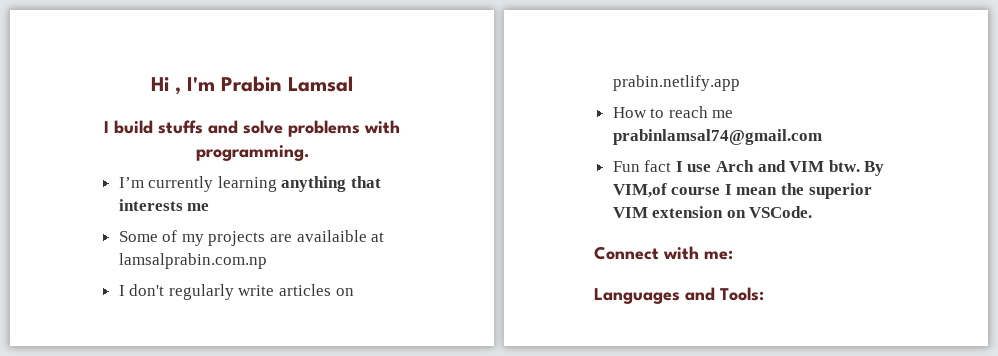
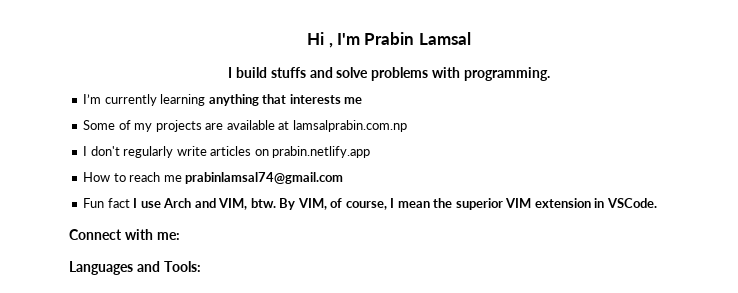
[296,230,367,242] availaible -> [226,120,275,130] available
[789,161,825,172] VIM -> [218,198,248,210] VIM,
[612,183,721,198] VIM,of course -> [297,198,387,210] VIM, of course,
[726,210,746,218] on -> [594,198,605,208] in

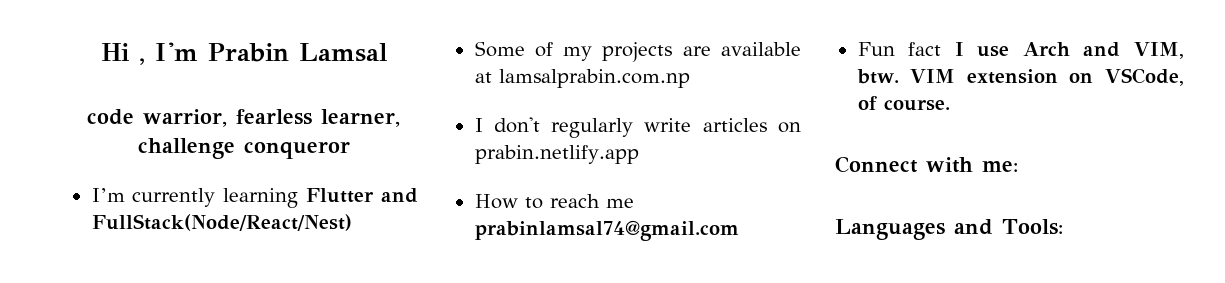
[228,67,550,81] I build stuffs and solve problems with programming. -> [87,109,400,127] [137,138,350,159] code warrior, fearless learner, challenge conqueror
[208,94,363,106] anything that interests me -> [306,188,418,203] [91,214,352,231] Flutter and FullStack(Node/React/Nest)
[279,198,657,210] By VIM, of course, I mean the superior VIM extension in VSCode. -> [910,68,1184,86] [857,96,950,111] VIM extension on VSCode, of course.

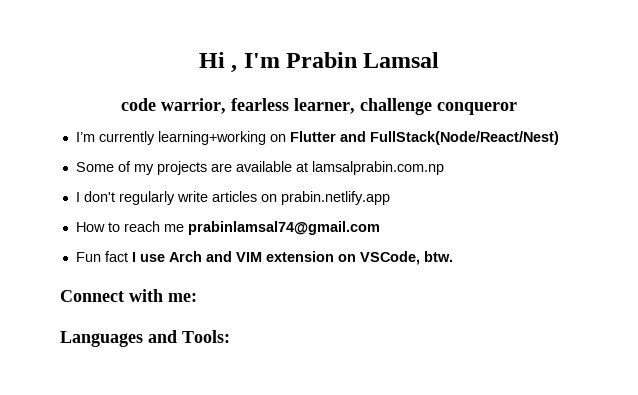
[223,188,299,208] learning -> [157,131,286,145] learning+working on
[1134,42,1184,59] [856,69,899,84] VIM, btw. -> (232, 256) none
[857,96,950,111] of course. -> [423,251,453,262] btw.

